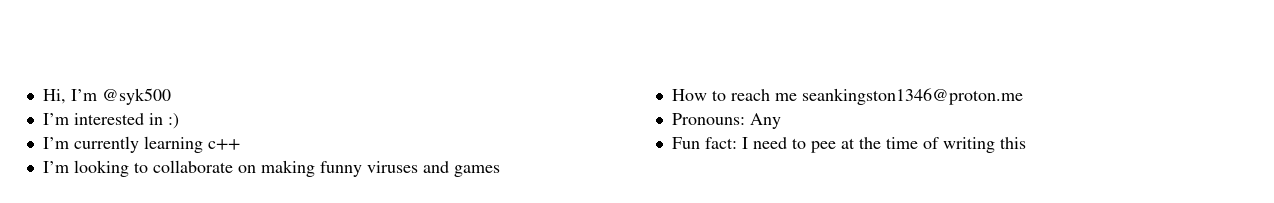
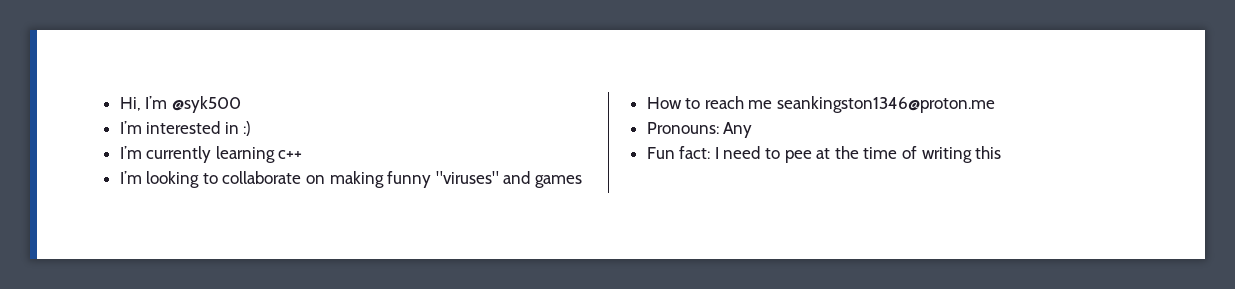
[366,161,418,173] viruses -> [435,171,499,184] "viruses"

